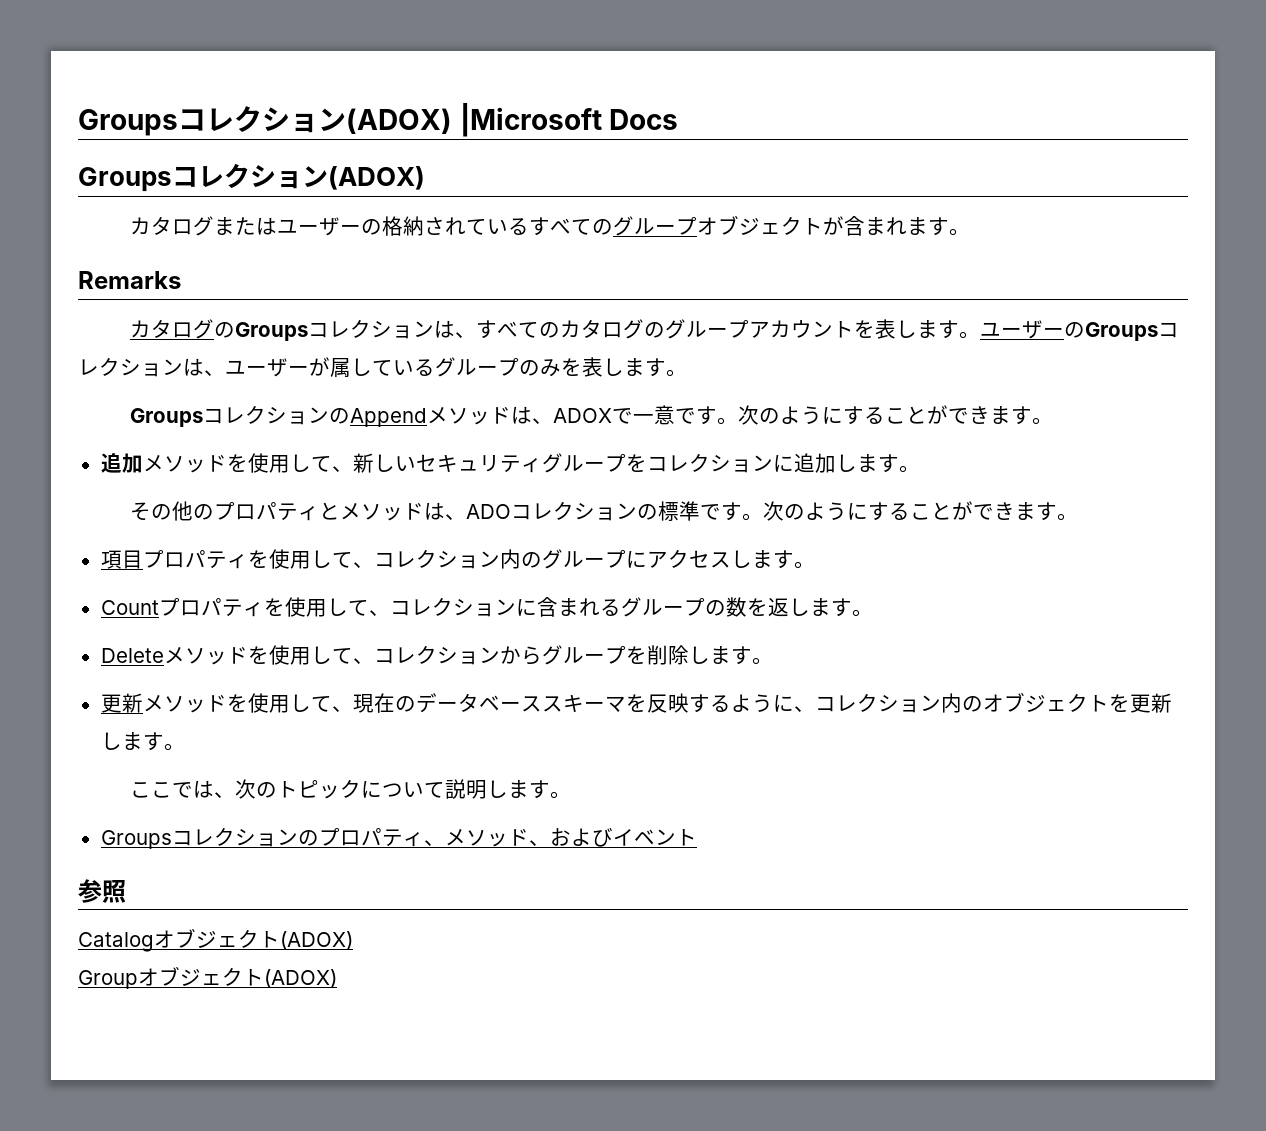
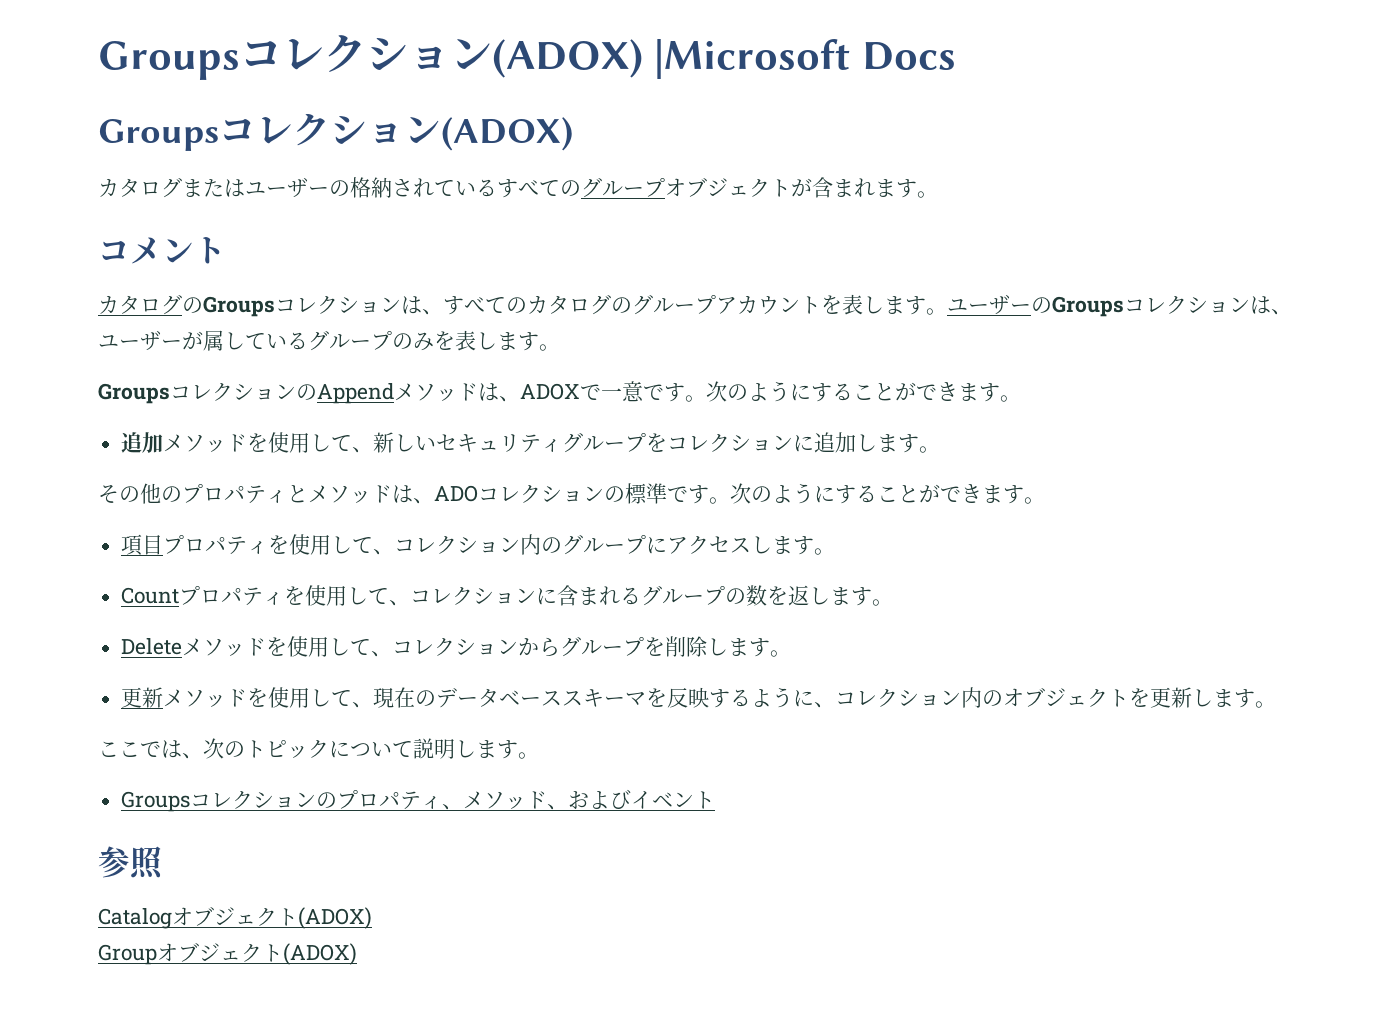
[78,271,181,289] Remarks -> [98,237,226,264] コメント

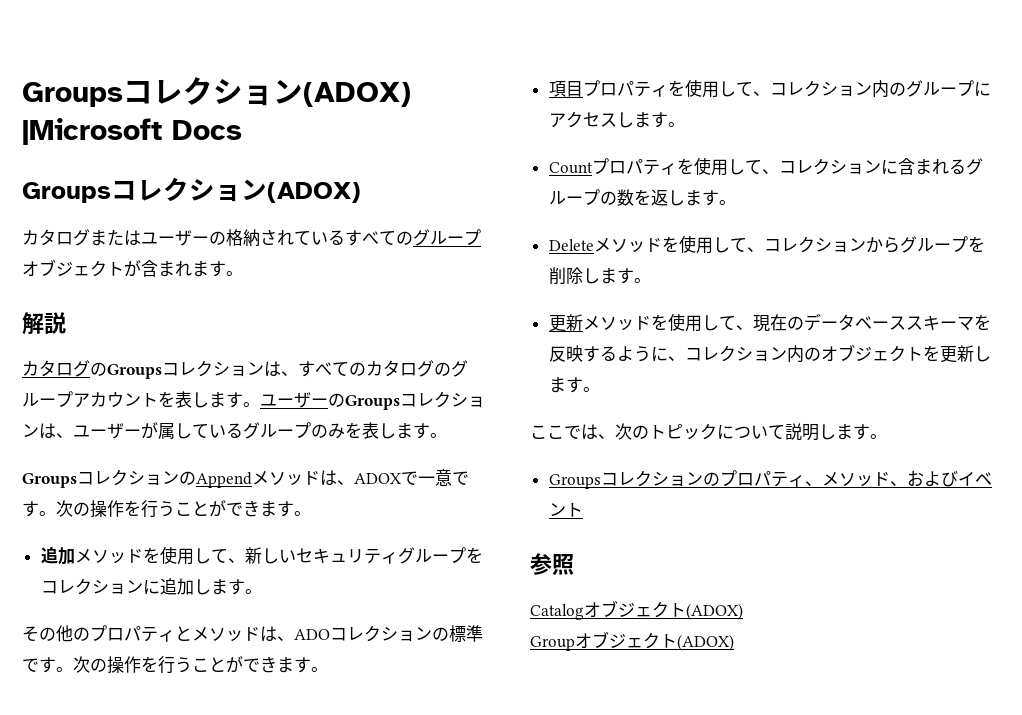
[98,237,226,264] コメント -> [22,312,66,335] 解説
[748,381,853,402] ようにする -> [90,500,175,518] 操作を行う
[772,483,877,504] ようにする -> [107,656,192,674] 操作を行う

